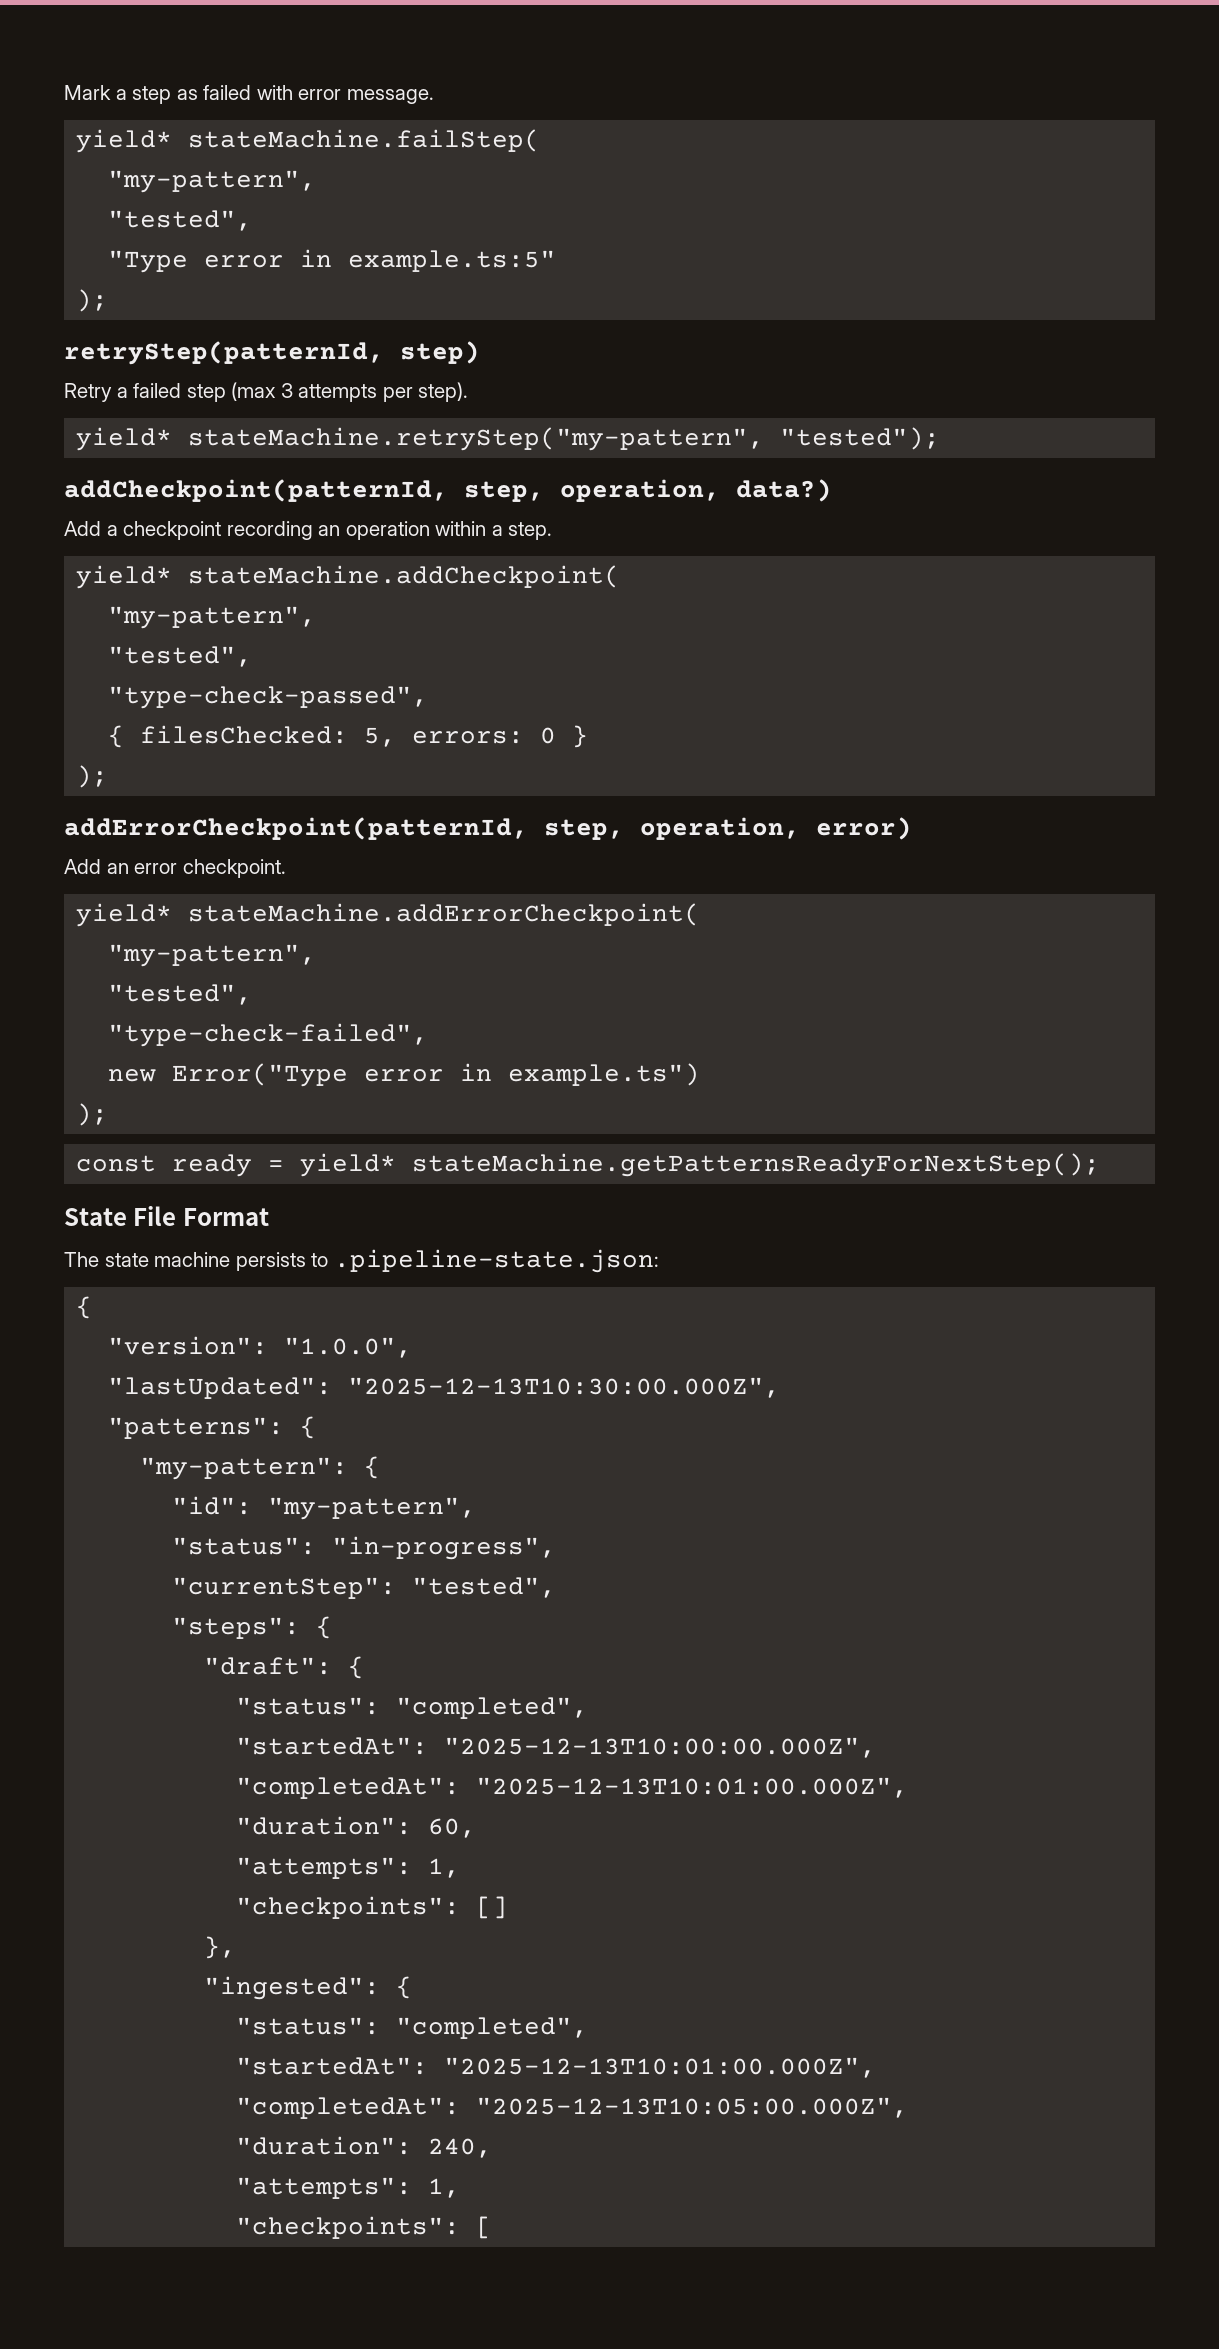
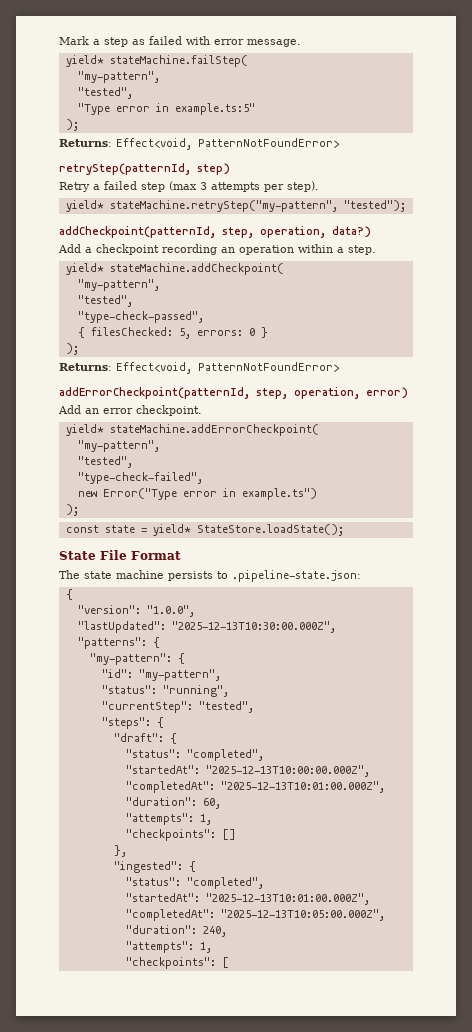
(109, 300) none -> [59,138,339,150] // Returns: Effect<void, PatternNotFoundError>
(109, 776) none -> [59,362,339,374] // Returns: Effect<void, PatternNotFoundError>
[172,1154,253,1177] ready -> [104,525,135,533] state
[412,1153,1101,1177] stateMachine.getPatternsReadyForNextStep(); -> [196,524,344,536] StateStore.loadState();
[332,1536,557,1560] "in-progress", -> [162,685,229,697] "running",

